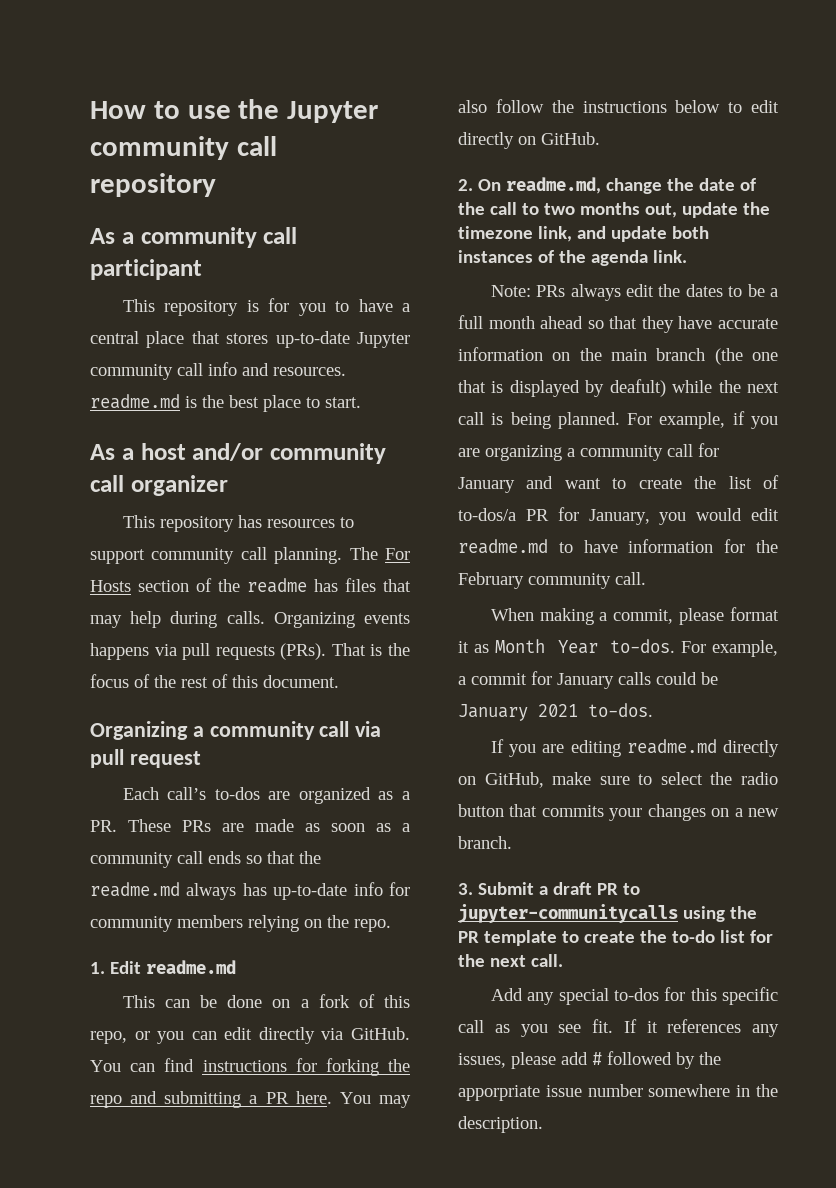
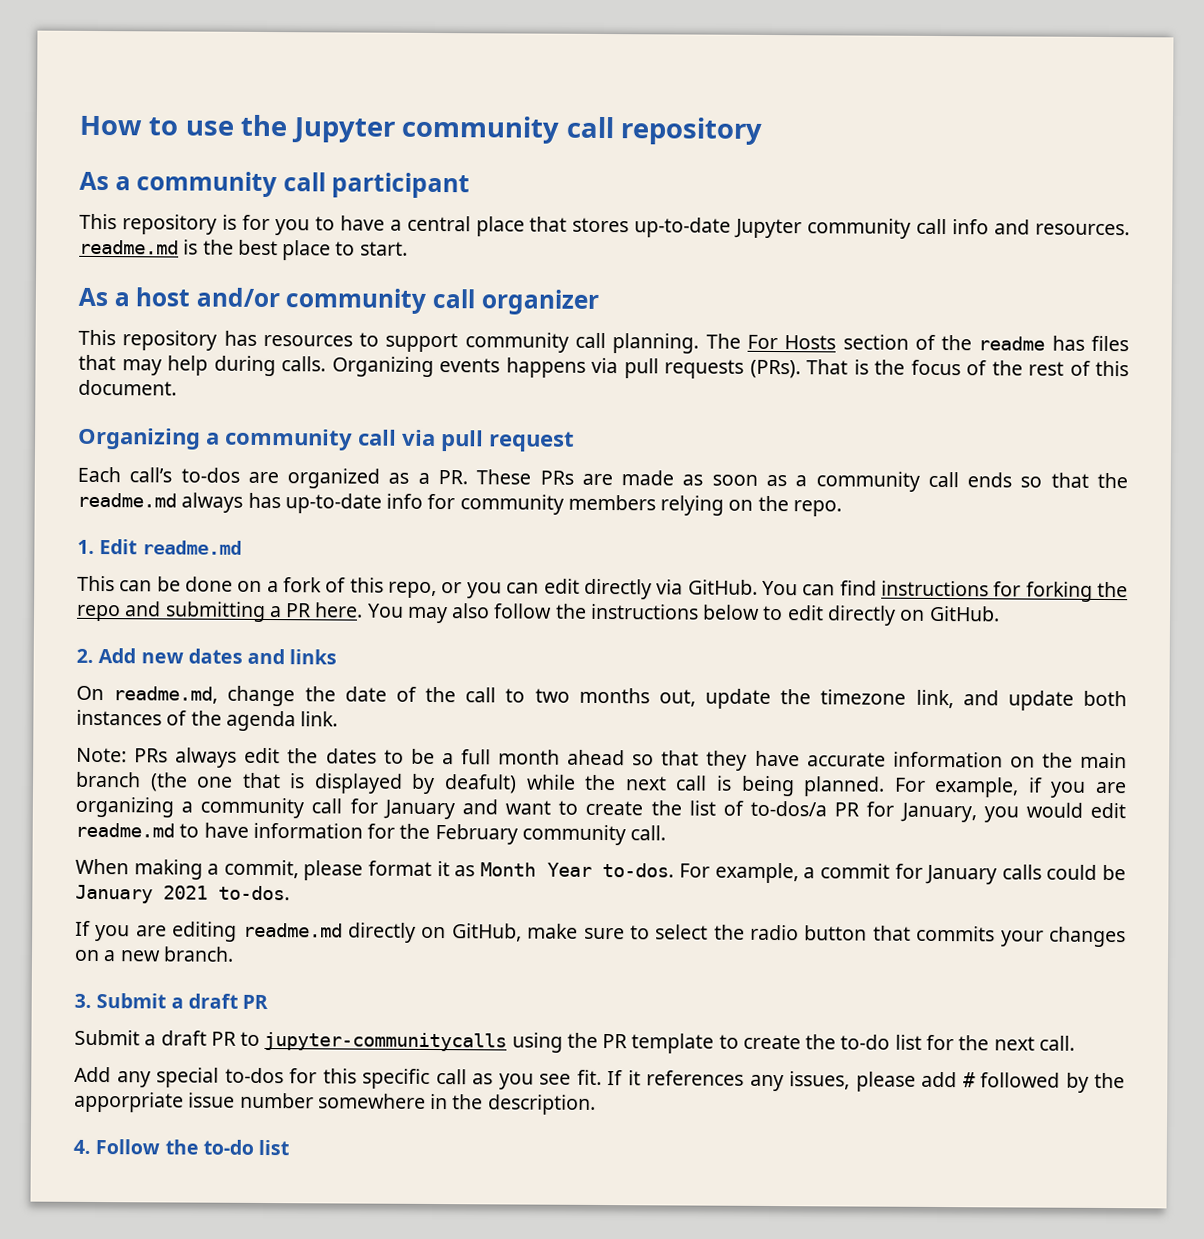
(473, 185) none -> [98,648,338,665] Add new dates and links //
(618, 889) none -> [74,1029,236,1046] // Submit a draft PR
(543, 1124) none -> [73,1139,290,1156] // 4. Follow the to-do list

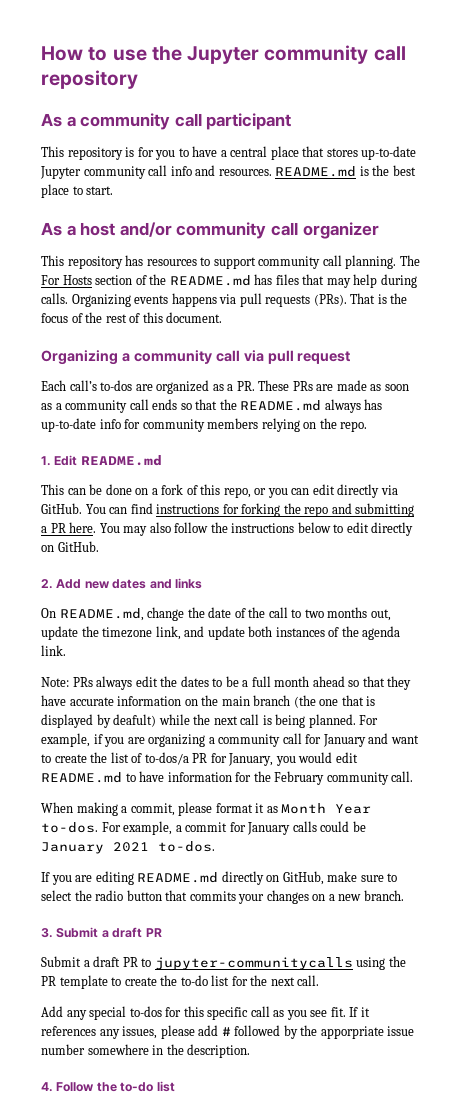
[79,239,179,255] readme.md -> [275,166,357,177] README.md
[978,336,1046,351] readme -> [169,275,251,286] README.md
[77,492,177,508] readme.md -> [240,400,322,411] README.md
[141,540,242,555] readme.md -> [80,455,162,466] README.md
[113,686,219,704] readme.md, -> [59,608,144,621] README.md,
[75,822,175,838] readme.md -> [41,772,122,783] README.md
[242,922,343,938] readme.md -> [137,872,219,883] README.md

